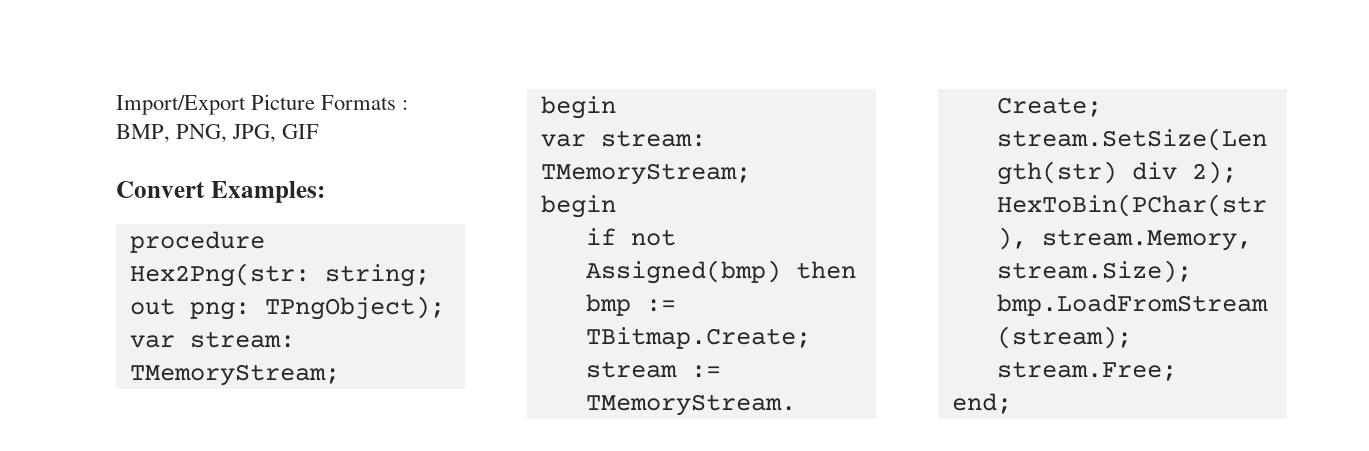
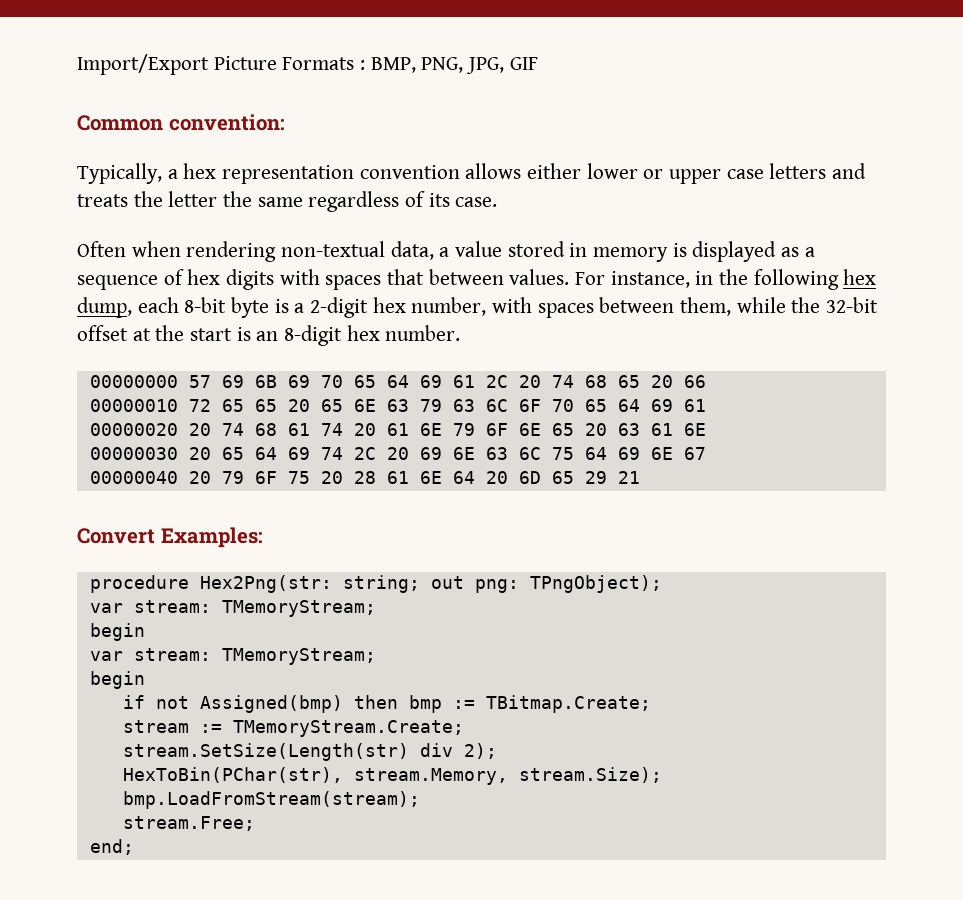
(320, 131) none -> [77,114,285,131] [77,163,867,184] [77,191,498,212] [77,241,815,262] [77,269,877,290] [77,297,879,318] [77,325,461,346] [89,375,706,388] [89,399,706,412] [89,423,706,436] [89,447,706,460] [89,471,640,484] // Common convention: // Typically, a hex representation convention allows either lower or upper case letters and treats the letter the same regardless of its case. // Often when rendering non-textual data, a value stored in memory is displayed as a sequence of hex digits with spaces that between values. For instance, in the following hex dump, each 8-bit byte is a 2-digit hex number, with spaces between them, while the 32-bit offset at the start is an 8-digit hex number. // 00000000 57 69 6B 69 70 65 64 69 61 2C 20 74 68 65 20 66 // 00000010 72 65 65 20 65 6E 63 79 63 6C 6F 70 65 64 69 61 // 00000020 20 74 68 61 74 20 61 6E 79 6F 6E 65 20 63 61 6E // 00000030 20 65 64 69 74 2C 20 69 6E 63 6C 75 64 69 6E 67 // 00000040 20 79 6F 75 20 28 61 6E 64 20 6D 65 29 21

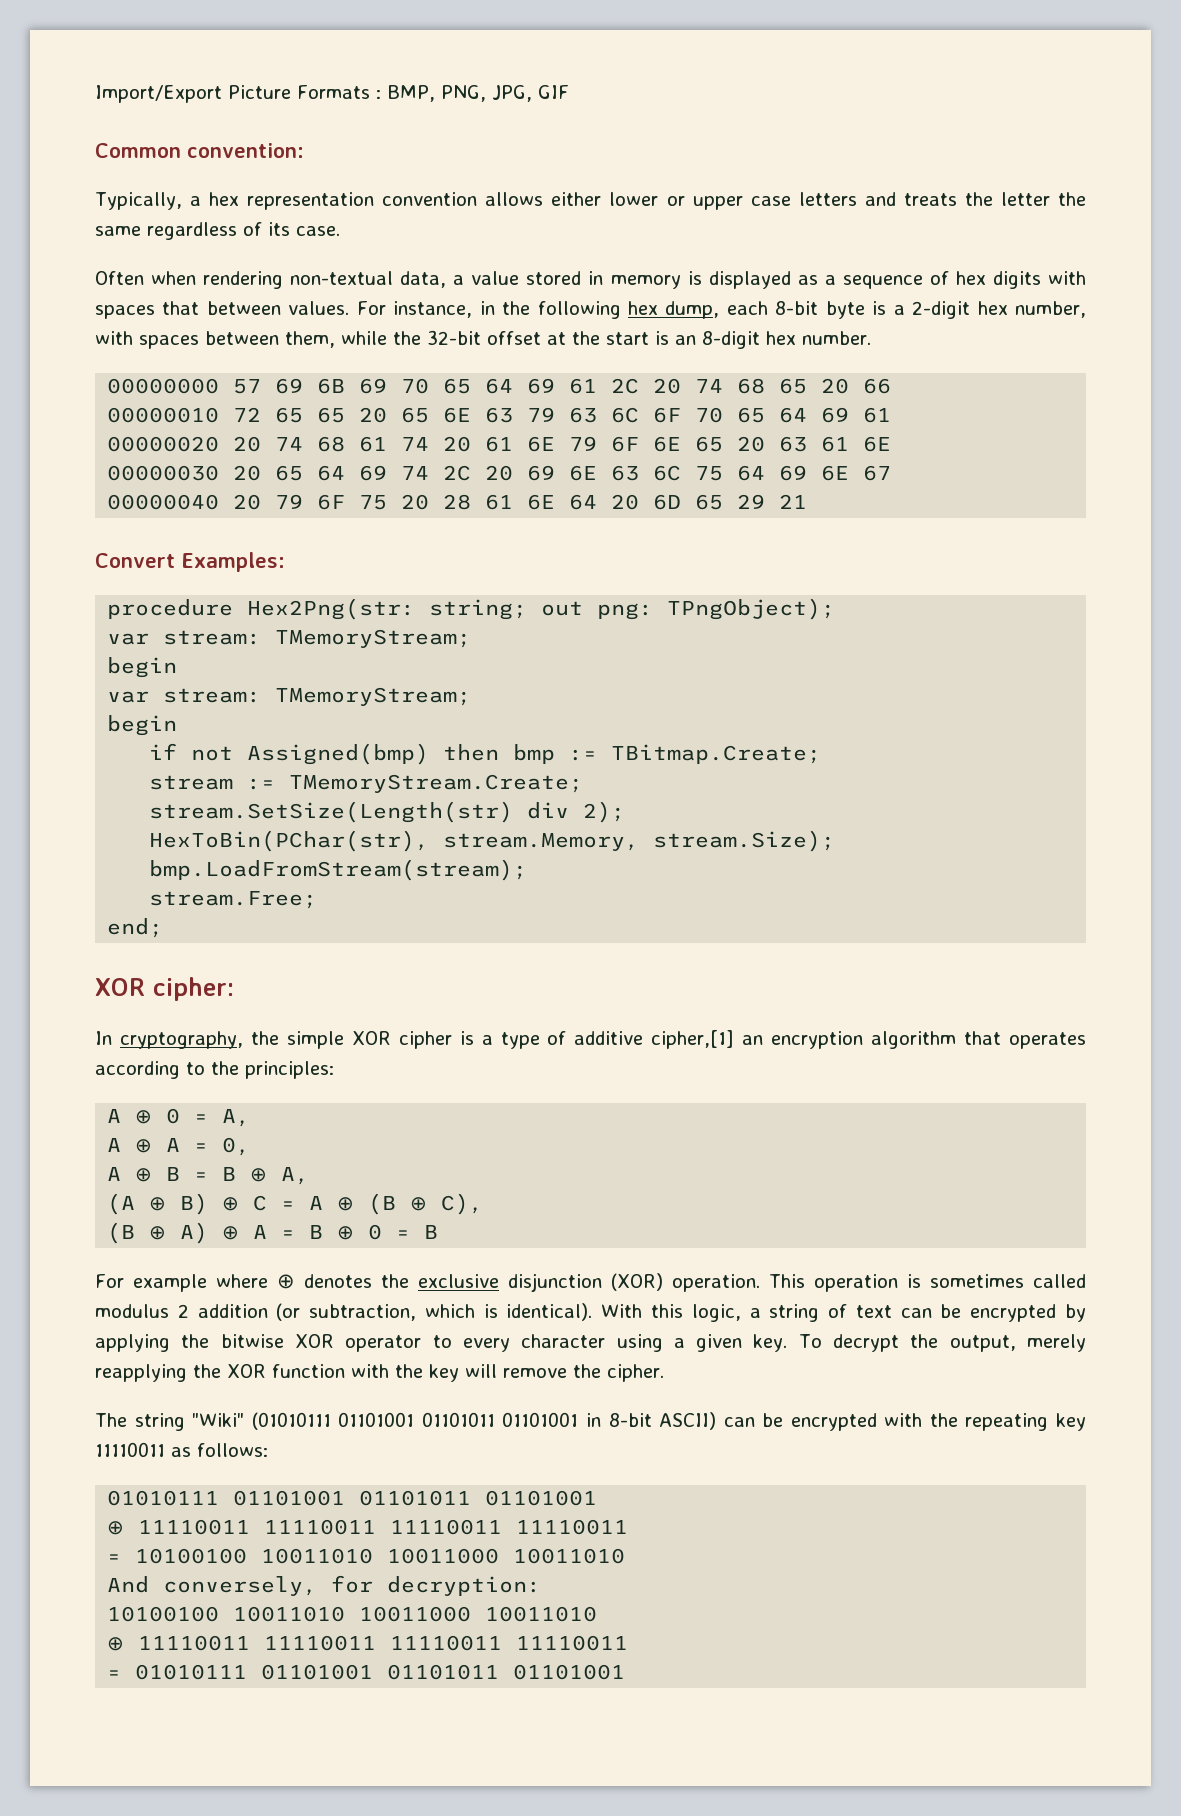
(134, 847) none -> [95,977,234,1001] [95,1030,1086,1049] [95,1061,334,1079] [107,1108,251,1127] [107,1137,251,1156] [107,1167,310,1185] [107,1193,484,1215] [107,1222,439,1244] [95,1273,1086,1292] [95,1303,1087,1322] [95,1334,1086,1352] [95,1364,664,1382] [95,1412,1086,1431] [95,1442,268,1457] [107,1490,598,1506] [107,1519,629,1535] [107,1548,626,1564] [107,1575,542,1596] [107,1606,598,1622] [107,1635,629,1651] [107,1664,626,1680] // XOR cipher: // In cryptography, the simple XOR cipher is a type of additive cipher,[1] an encryption algorithm that operates according to the principles: // A ⊕ 0 = A, // A ⊕ A = 0, // A ⊕ B = B ⊕ A, // (A ⊕ B) ⊕ C = A ⊕ (B ⊕ C), // (B ⊕ A) ⊕ A = B ⊕ 0 = B // For example where ⊕ denotes the exclusive disjunction (XOR) operation. This operation is sometimes called modulus 2 addition (or subtraction, which is identical). With this logic, a string of text can be encrypted by applying the bitwise XOR operator to every character using a given key. To decrypt the output, merely reapplying the XOR function with the key will remove the cipher. // The string "Wiki" (01010111 01101001 01101011 01101001 in 8-bit ASCII) can be encrypted with the repeating key 11110011 as follows: // 01010111 01101001 01101011 01101001 // ⊕ 11110011 11110011 11110011 11110011 // = 10100100 10011010 10011000 10011010 // And conversely, for decryption: // 10100100 10011010 10011000 10011010 // ⊕ 11110011 11110011 11110011 11110011 // = 01010111 01101001 01101011 01101001

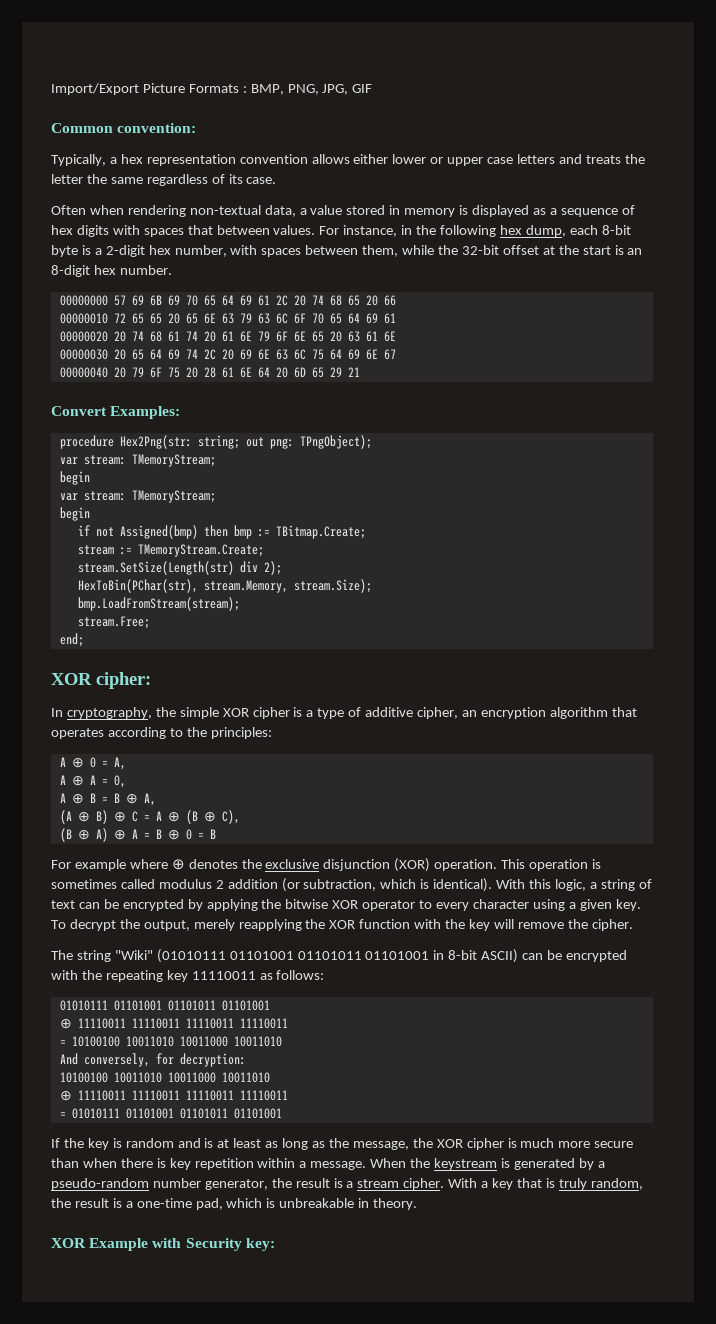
[651,1030,735,1049] cipher,[1] -> [417,707,459,719] cipher,
(626, 1672) none -> [51,1138,634,1150] [51,1158,605,1170] [51,1178,643,1190] [51,1198,418,1210] [51,1238,275,1251] // If the key is random and is at least as long as the message, the XOR cipher is much more secure than when there is key repetition within a message. When the keystream is generated by a pseudo-random number generator, the result is a stream cipher. With a key that is truly random, the result is a one-time pad, which is unbreakable in theory. // XOR Example with Security key:

